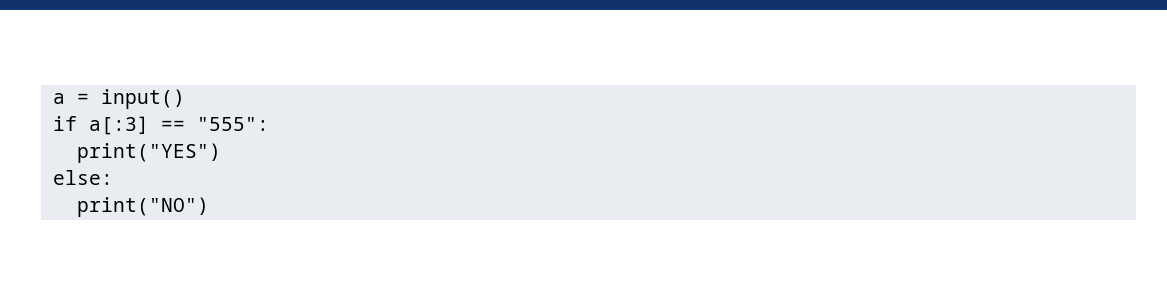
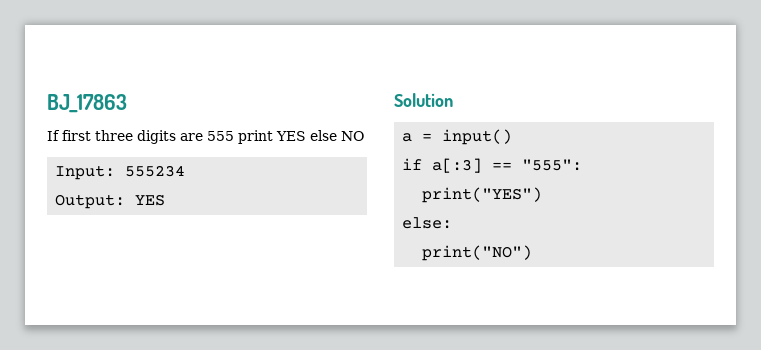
(53, 98) none -> [47,94,127,113] [47,130,364,144] [55,165,186,180] [55,194,166,209] [394,93,453,107] BJ_17863 // If first three digits are 555 print YES else NO // Input: 555234 // Output: YES // Solution //

